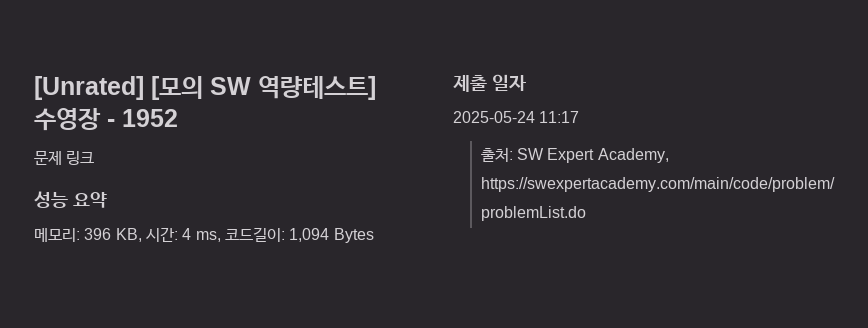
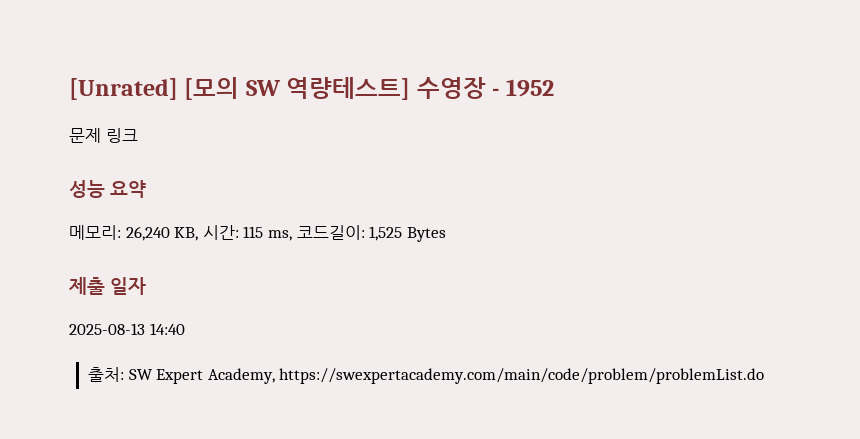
[84,228,112,240] 396 -> [125,226,170,241] 26,240
[182,228,192,240] 4 -> [243,226,264,238] 115
[289,228,330,242] 1,094 -> [369,226,403,241] 1,525
[453,111,580,123] 2025-05-24 11:17 -> [69,323,185,335] 2025-08-13 14:40

